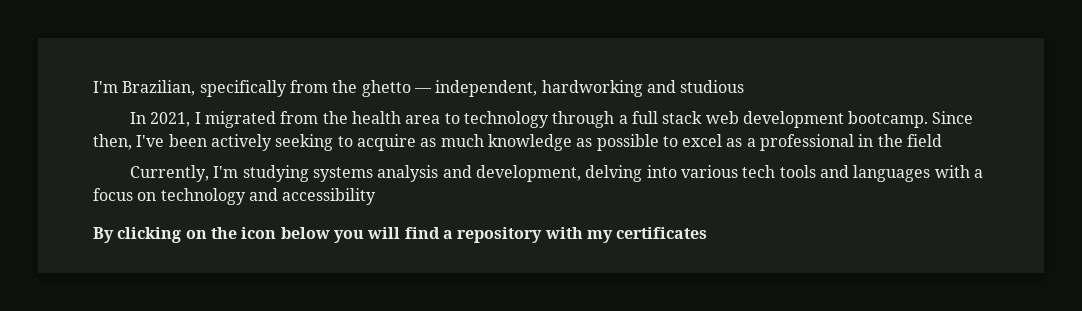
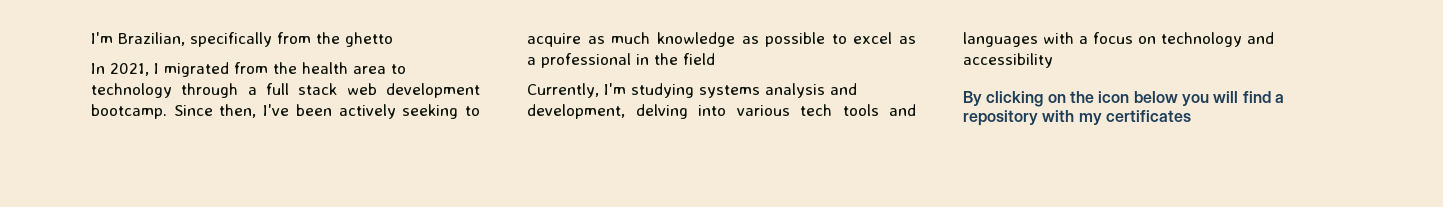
[413,80,745,97] — independent, hardworking and studious -> (393, 39) none

